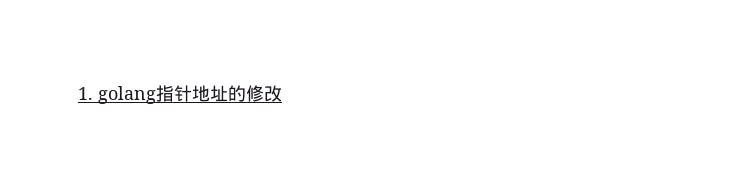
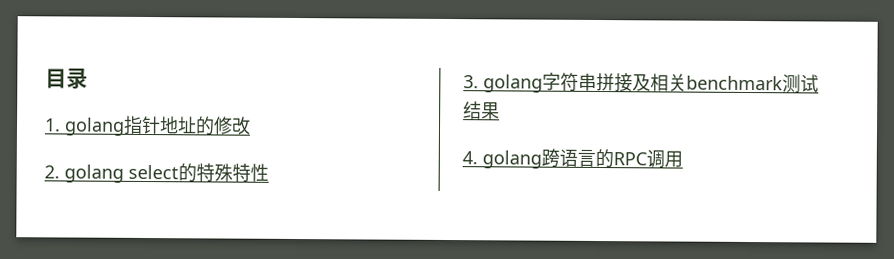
(78, 93) none -> [45,67,88,90] 目录 //
(282, 93) none -> [44,163,269,183] [463,72,819,94] [463,101,500,120] [462,148,683,169] // 2. golang select的特殊特性 // 3. golang字符串拼接及相关benchmark测试结果 // 4. golang跨语言的RPC调用

